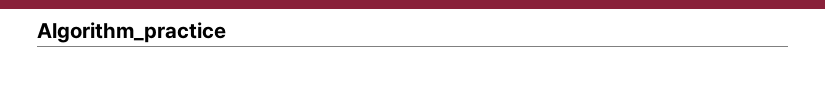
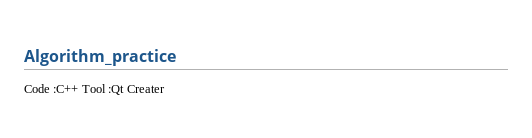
(226, 32) none -> [24,84,165,95] // Code :C++ Tool :Qt Creater

